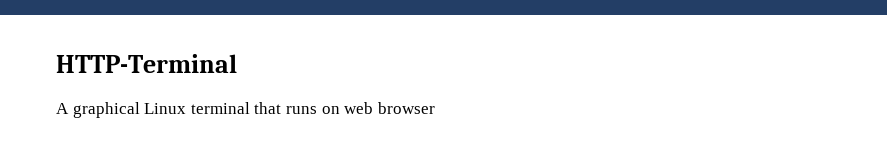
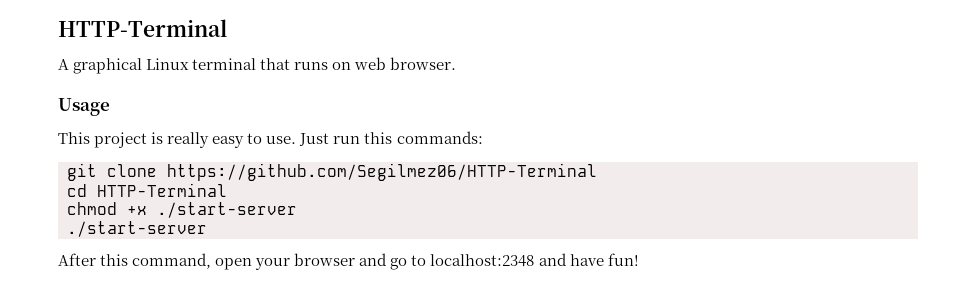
[377,102,435,114] browser -> [390,57,457,70] [58,98,110,116] [58,131,483,148] [67,163,597,181] [67,183,227,197] [67,202,297,218] [67,221,207,237] [58,253,639,270] browser. // Usage // This project is really easy to use. Just run this commands: // git clone https://github.com/Segilmez06/HTTP-Terminal // cd HTTP-Terminal // chmod +x ./start-server // ./start-server // After this command, open your browser and go to localhost:2348 and have fun!

